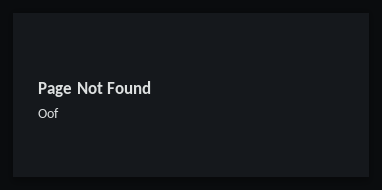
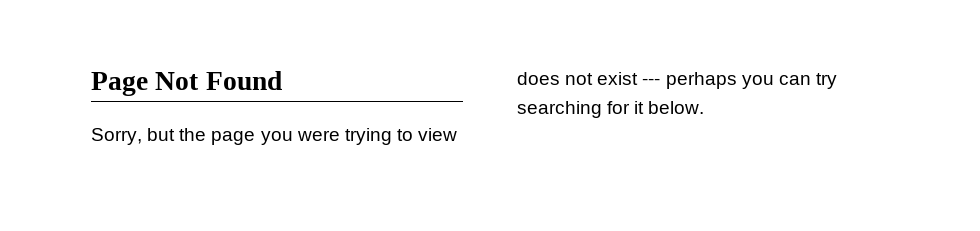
[38,108,59,118] Oof -> [91,128,458,145] [517,72,837,89] [517,101,705,118] Sorry, but the page you were trying to view does not exist --- perhaps you can try searching for it below.

